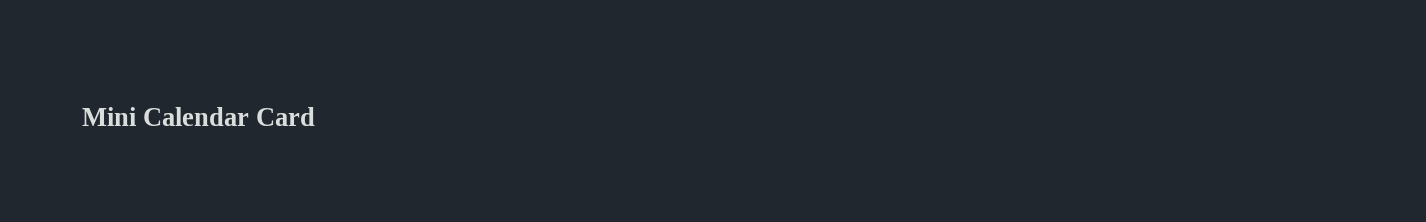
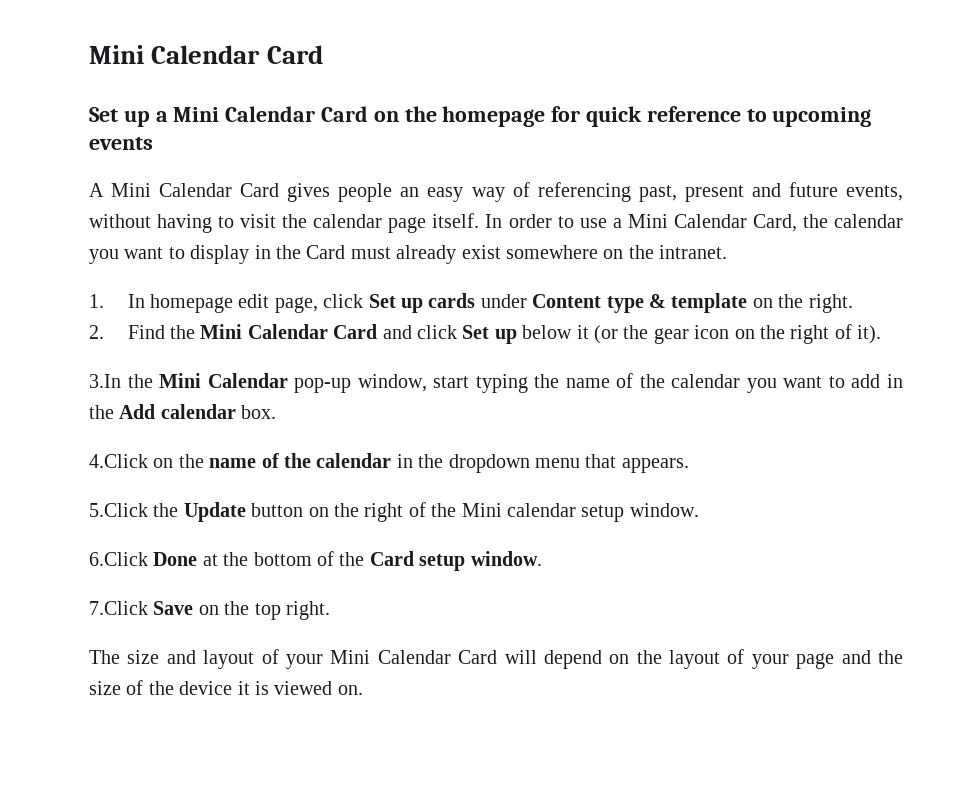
[82,107,316,126] Mini Calendar Card -> [89,45,323,64] [89,106,872,127] [89,137,153,150] [89,182,904,202] [89,213,903,233] [89,245,728,264] [89,293,853,313] [89,324,882,344] [89,373,903,393] [89,404,277,419] [89,453,689,473] [89,502,699,522] [89,551,542,571] [89,601,330,620] [89,649,904,669] [89,680,363,695] Mini Calendar Card // Set up a Mini Calendar Card on the homepage for quick reference to upcoming events // A Mini Calendar Card gives people an easy way of referencing past, present and future events, without having to visit the calendar page itself. In order to use a Mini Calendar Card, the calendar you want to display in the Card must already exist somewhere on the intranet. // 1. In homepage edit page, click Set up cards under Content type & template on the right. // 2. Find the Mini Calendar Card and click Set up below it (or the gear icon on the right of it). // 3.In the Mini Calendar pop-up window, start typing the name of the calendar you want to add in the Add calendar box. // 4.Click on the name of the calendar in the dropdown menu that appears. // 5.Click the Update button on the right of the Mini calendar setup window. // 6.Click Done at the bottom of the Card setup window. // 7.Click Save on the top right. // The size and layout of your Mini Calendar Card will depend on the layout of your page and the size of the device it is viewed on.

